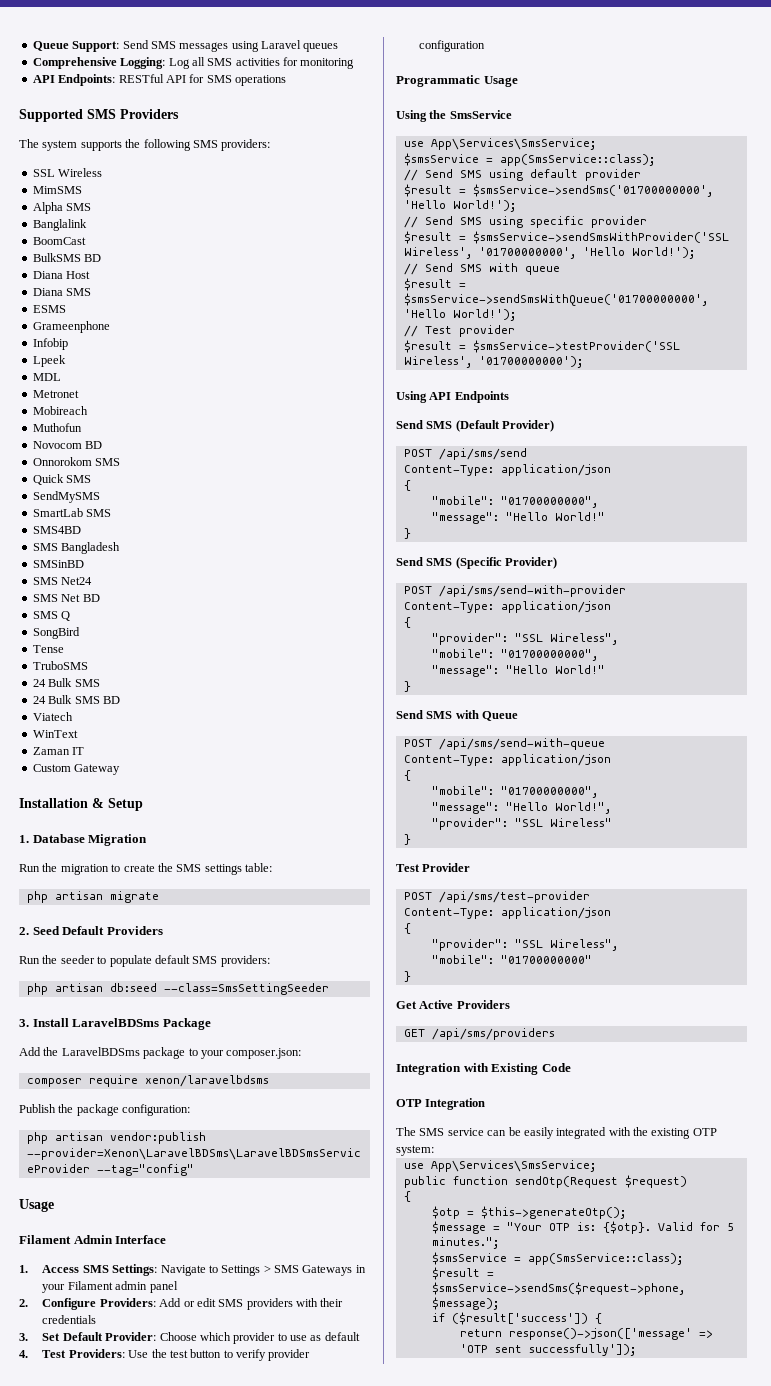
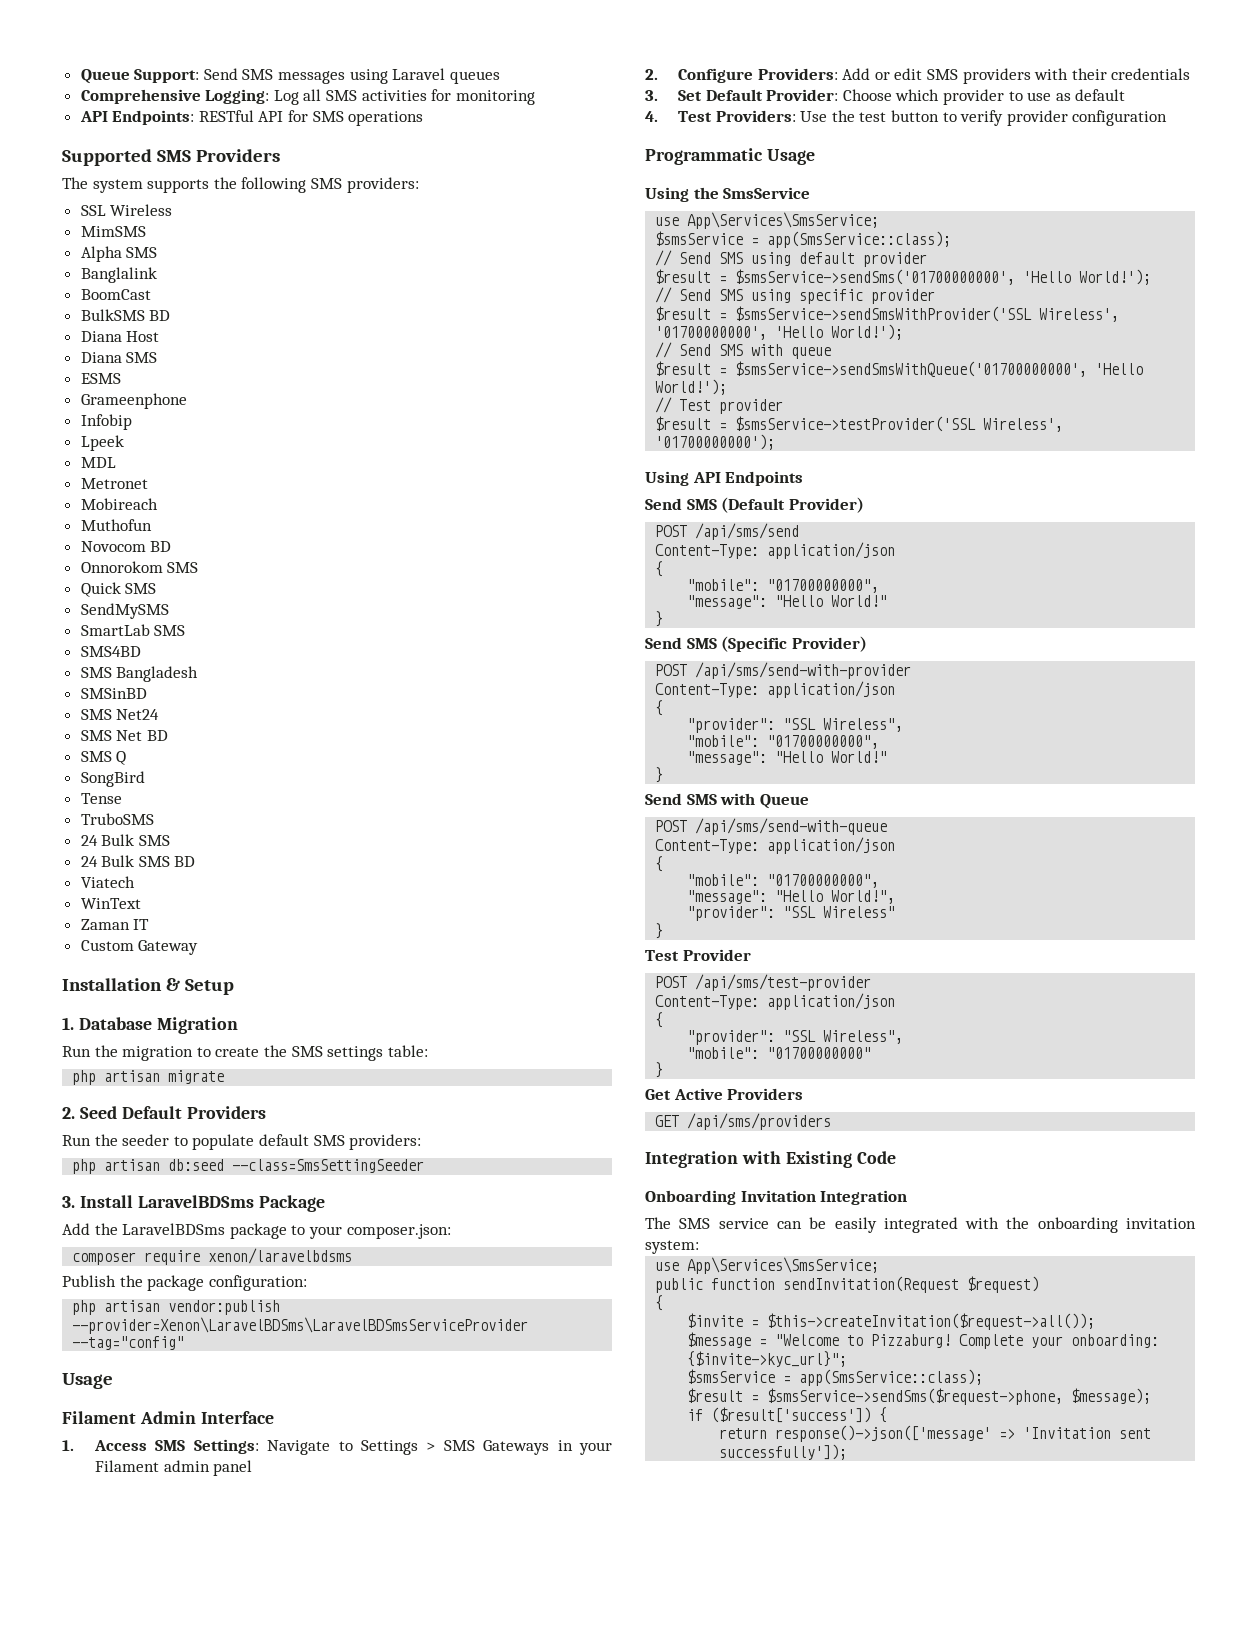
[396,1099,422,1107] OTP -> [645,1190,816,1205] Onboarding Invitation
[651,1128,717,1139] existing OTP -> [1037,1217,1196,1233] onboarding invitation
[514,1176,618,1188] sendOtp(Request -> [783,1276,960,1293] sendInvitation(Request
[431,1206,626,1219] $otp = $this->generateOtp(); -> [687,1313,1096,1330] $invite = $this->createInvitation($request->all());
[506,1221,734,1234] [431,1237,499,1249] "Your OTP is: {$otp}. Valid for 5 minutes."; -> [775,1334,1160,1349] [687,1351,848,1367] "Welcome to Pizzaburg! Complete your onboarding: {$invite->kyc_url}";
[459,1344,488,1353] 'OTP -> [1023,1427,1112,1439] 'Invitation

